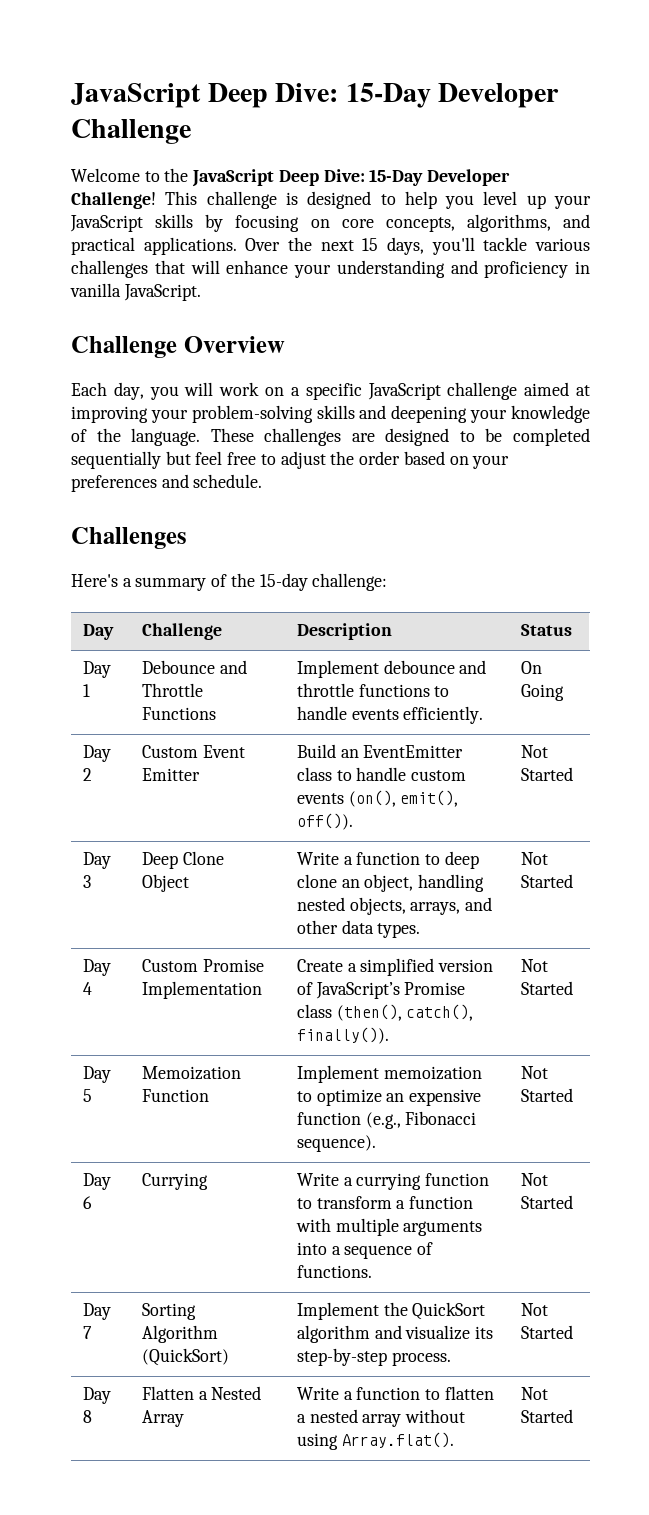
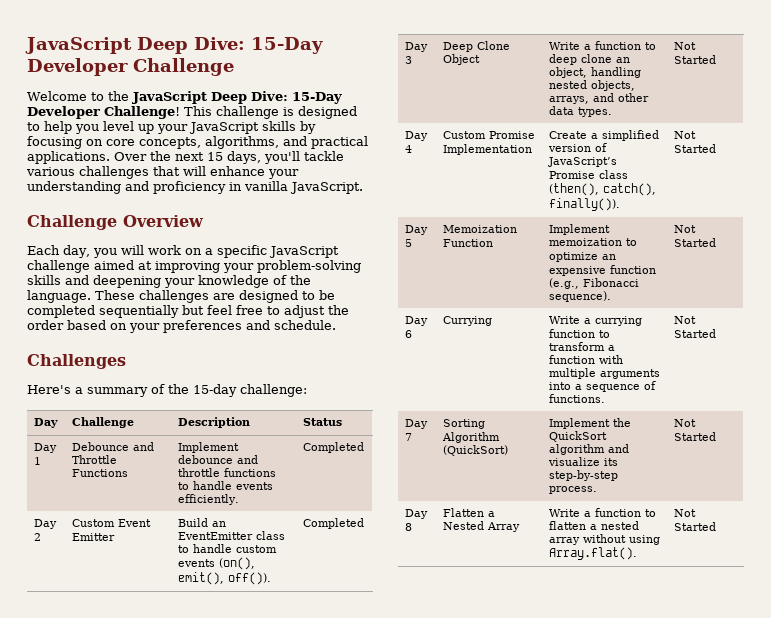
[520,661,542,674] [520,684,564,701] On Going -> [302,442,364,453] Completed
[520,745,548,758] [520,767,573,781] Not Started -> [302,518,364,529] Completed

